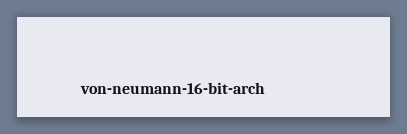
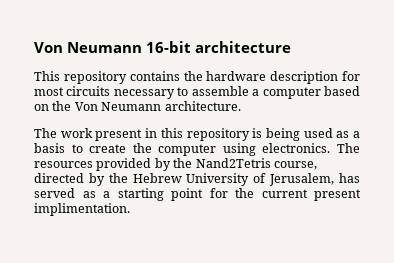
[80,82,265,94] von-neumann-16-bit-arch -> [34,41,291,53] [34,71,360,84] [34,86,360,99] [34,101,241,111] [34,128,360,141] [34,143,360,156] [34,158,317,171] [34,173,360,186] [34,188,361,201] [34,203,130,216] Von Neumann 16-bit architecture // This repository contains the hardware description for most circuits necessary to assemble a computer based on the Von Neumann architecture. // The work present in this repository is being used as a basis to create the computer using electronics. The resources provided by the Nand2Tetris course, directed by the Hebrew University of Jerusalem, has served as a starting point for the current present implimentation.

